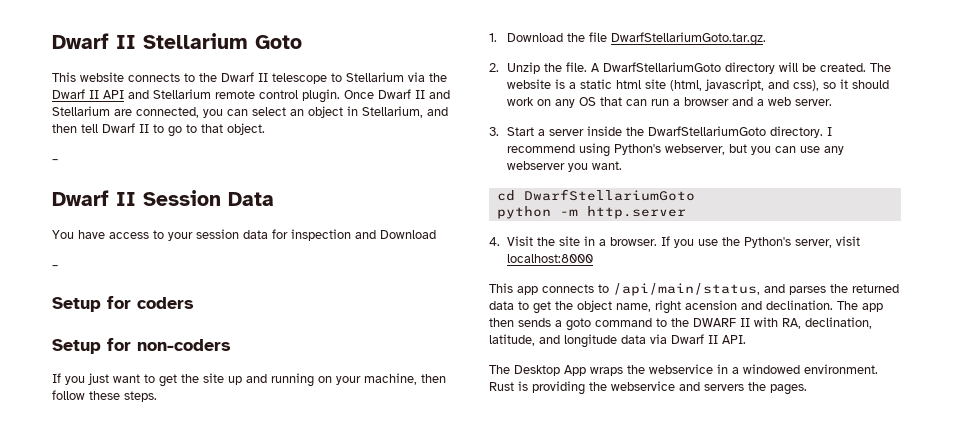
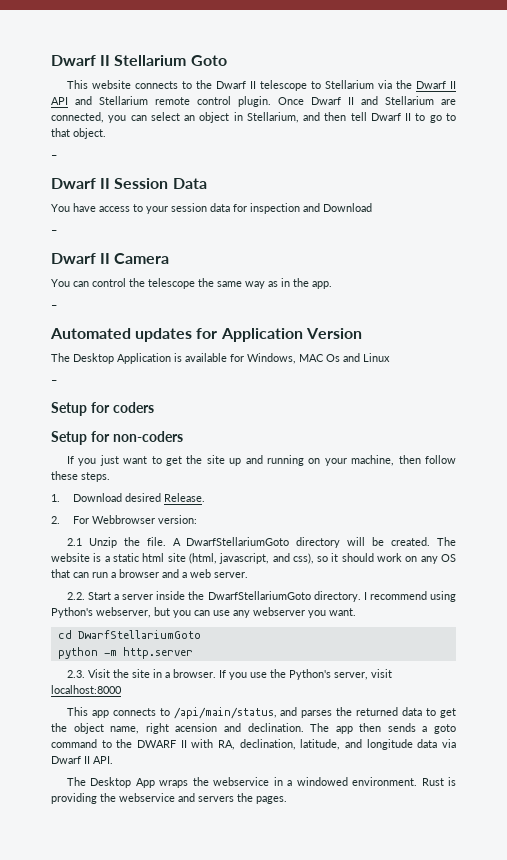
(58, 267) none -> [51,253,170,264] [51,278,332,289] [51,305,57,309] [50,328,362,342] [51,353,390,364] [51,380,57,384] // Dwarf II Camera // You can control the telescope the same way as in the app. // – // Automated updates for Application Version // The Desktop Application is available for Windows, MAC Os and Linux // –
[566,32,766,46] [489,63,499,72] the file DwarfStellariumGoto.tar.gz. // 2. -> [124,493,205,502] [51,515,197,524] [66,538,82,546] desired Release. // 2. For Webbrowser version: // 2.1
[489,127,499,136] 3. -> [66,592,85,600] 2.2.
[489,237,500,246] 4. -> [66,670,85,678] 2.3.

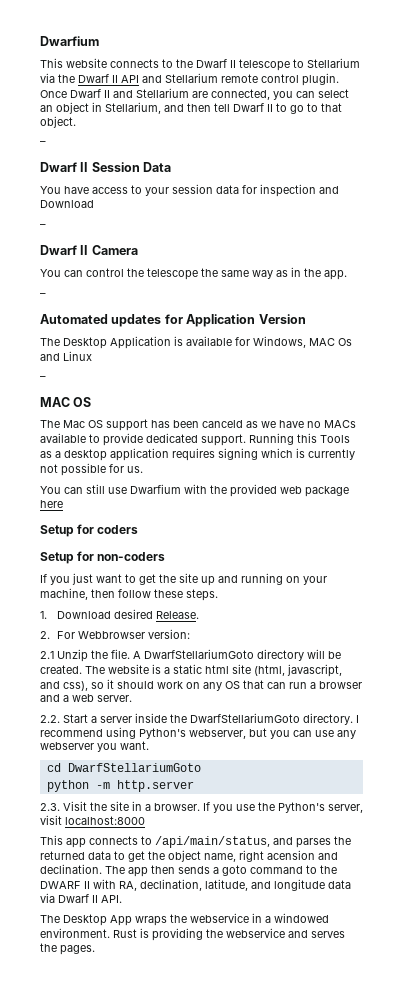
[51,55,227,66] Dwarf II Stellarium Goto -> [40,36,99,46] Dwarfium
(57, 382) none -> [40,397,92,407] [40,419,356,431] [40,433,350,446] [40,448,355,461] [40,463,143,476] [40,484,349,497] [40,500,63,508] // MAC OS // The Mac OS support has been canceld as we have no MACs available to provide dedicated support. Running this Tools as a desktop application requires signing which is currently not possible for us. // You can still use Dwarfium with the provided web package here
[198,796,234,802] servers -> [311,931,345,938] serves

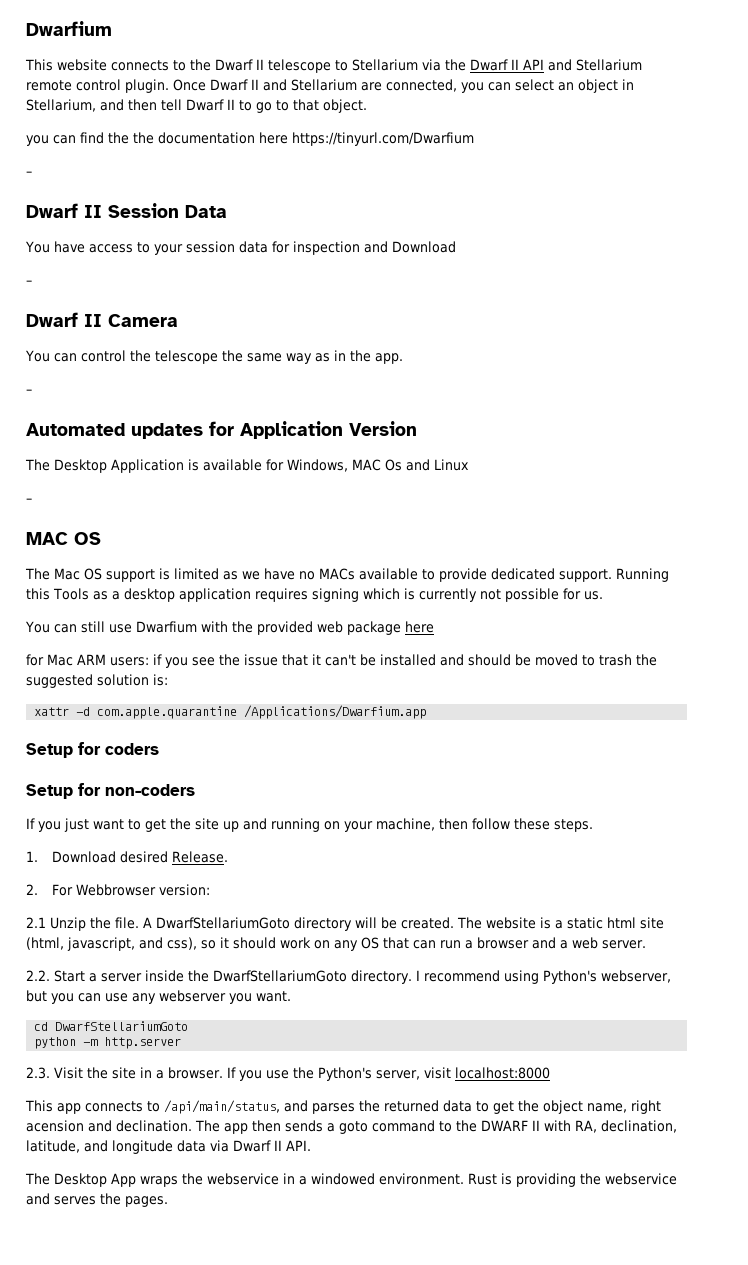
(76, 122) none -> [26,132,474,146] // you can find the the documentation here https://tinyurl.com/Dwarfium
[151,420,243,428] has been canceld -> [159,568,219,580] is limited
(63, 504) none -> [26,654,657,668] [26,674,168,688] [34,705,427,719] // for Mac ARM users: if you see the issue that it can't be installed and should be moved to trash the suggested solution is: // xattr -d com.apple.quarantine /Applications/Dwarfium.app

